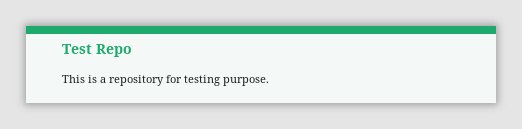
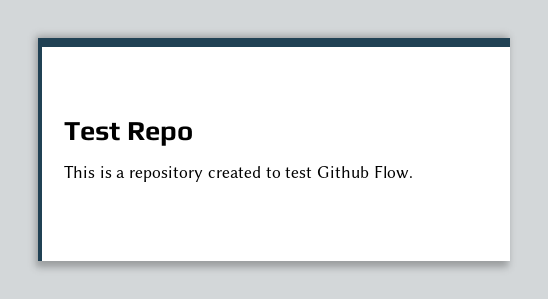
[166,75,269,86] for testing purpose. -> [207,165,413,179] created to test Github Flow.

